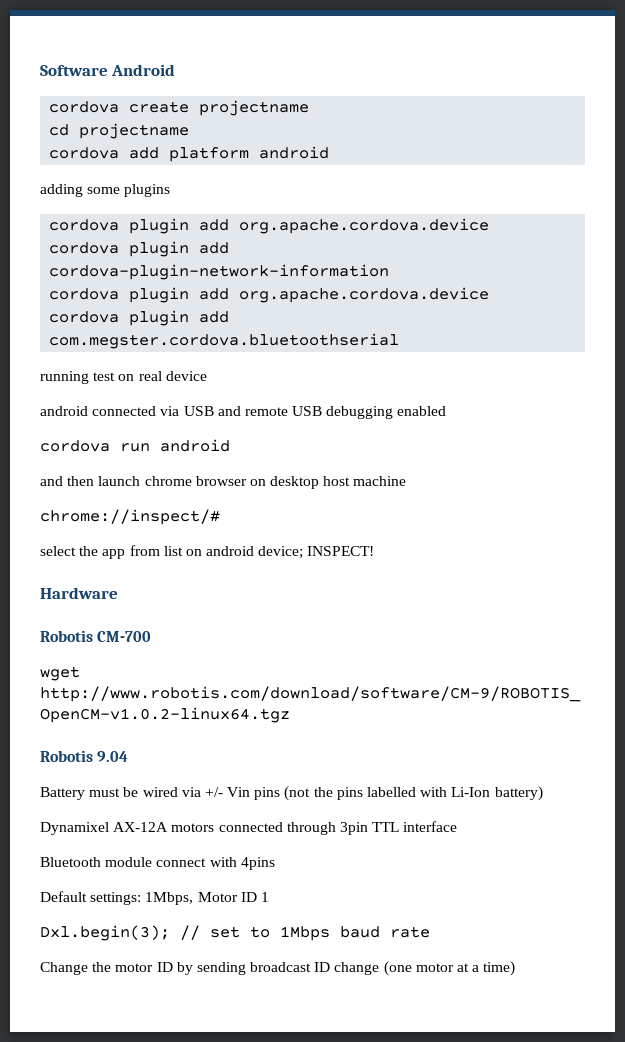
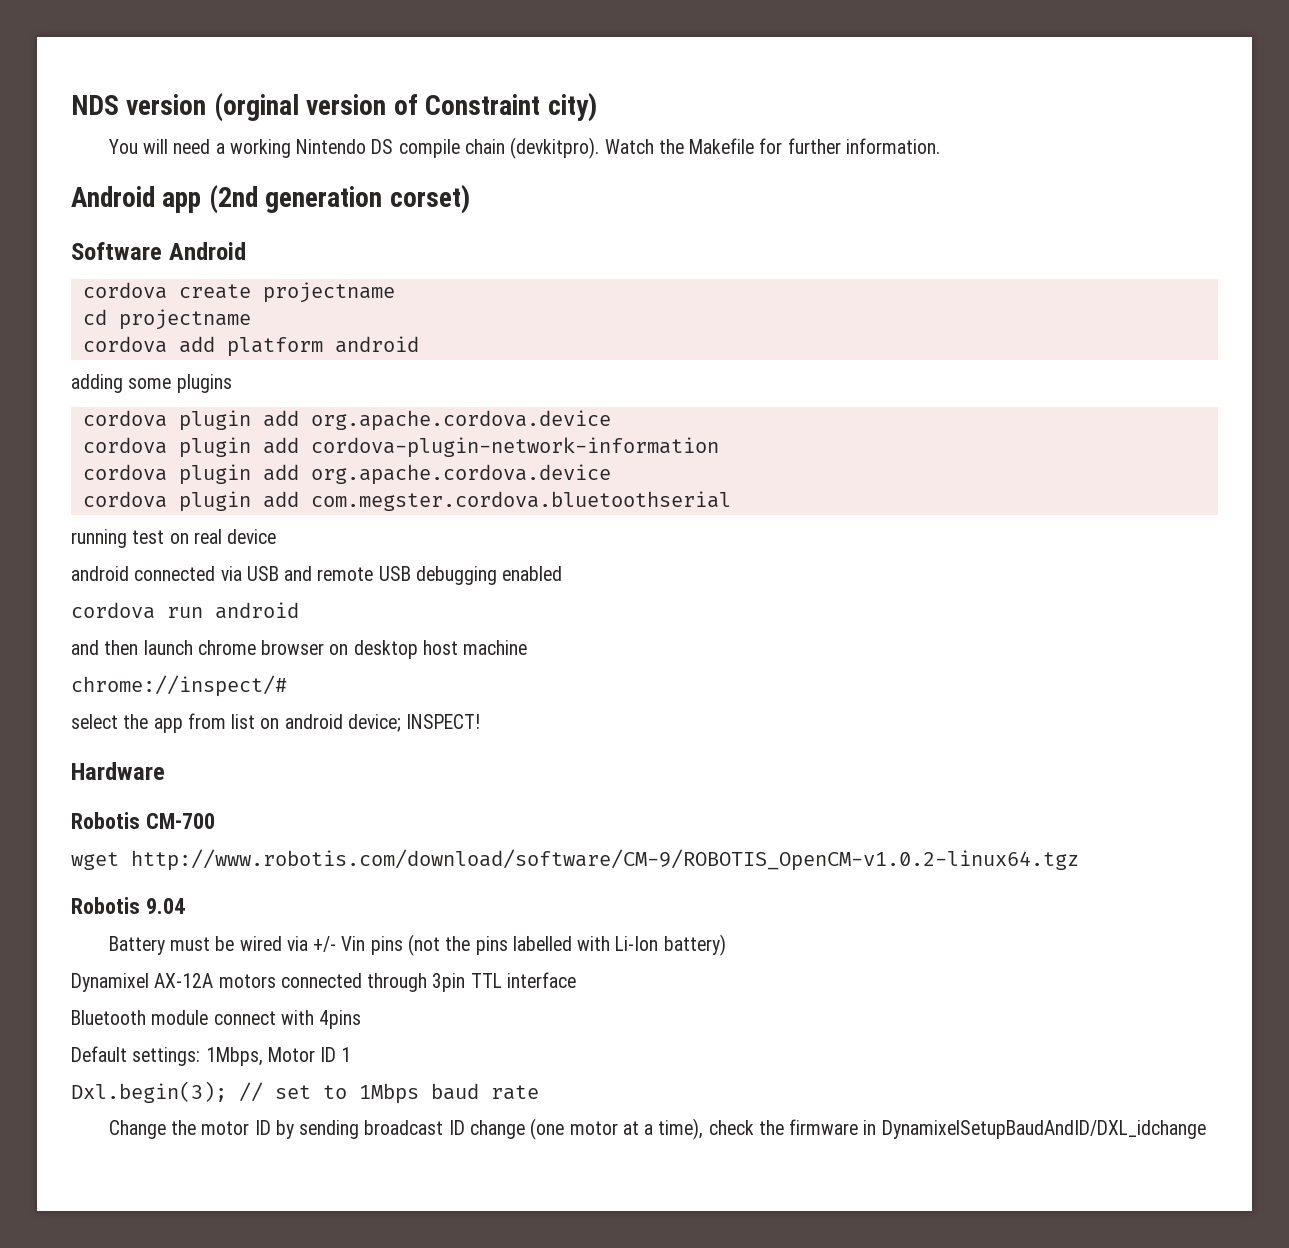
(40, 70) none -> [71,93,597,122] [108,137,940,159] [71,185,470,214] NDS version (orginal version of Constraint city) // You will need a working Nintendo DS compile chain (devkitpro). Watch the Makefile for further information. // Android app (2nd generation corset) //
[483,961,516,976] time) -> [658,1118,1206,1140] time), check the firmware in DynamixelSetupBaudAndID/DXL_idchange

